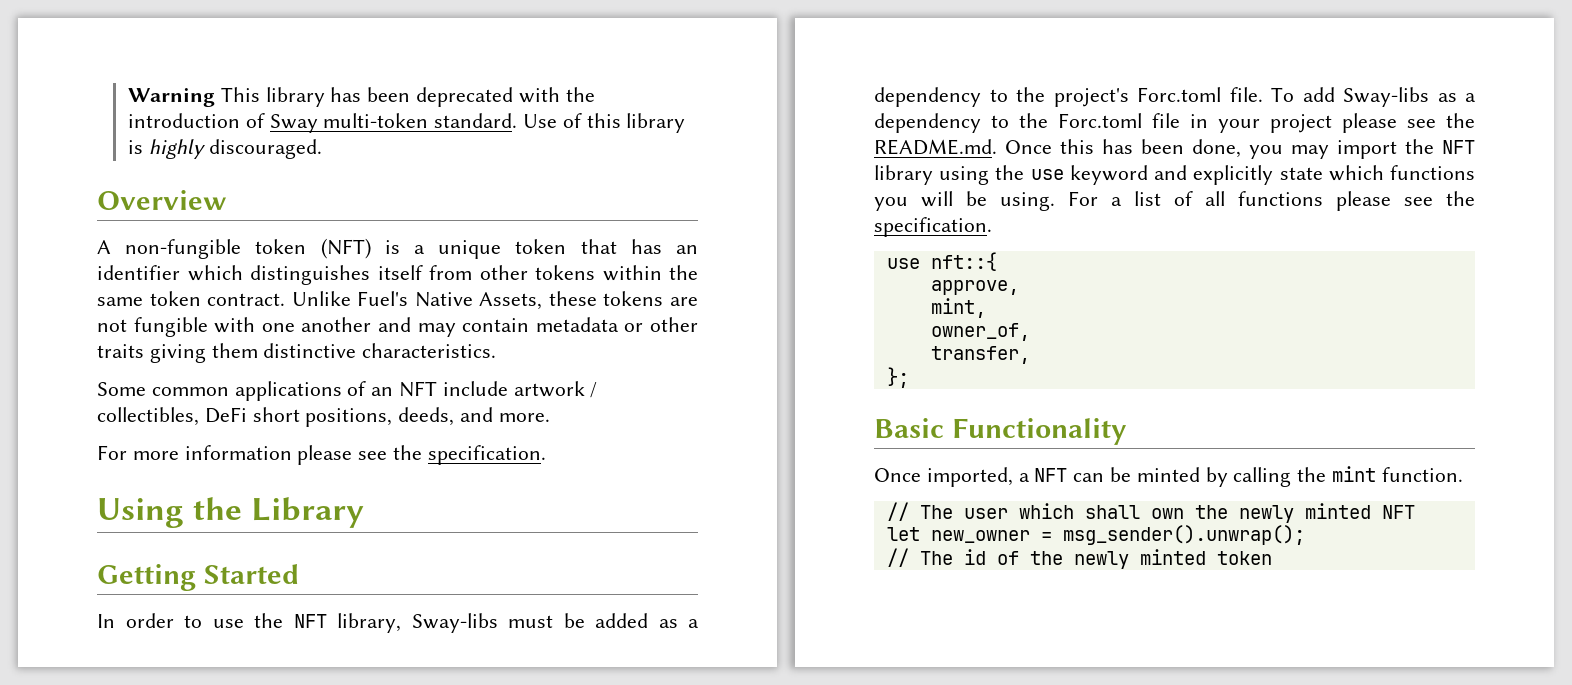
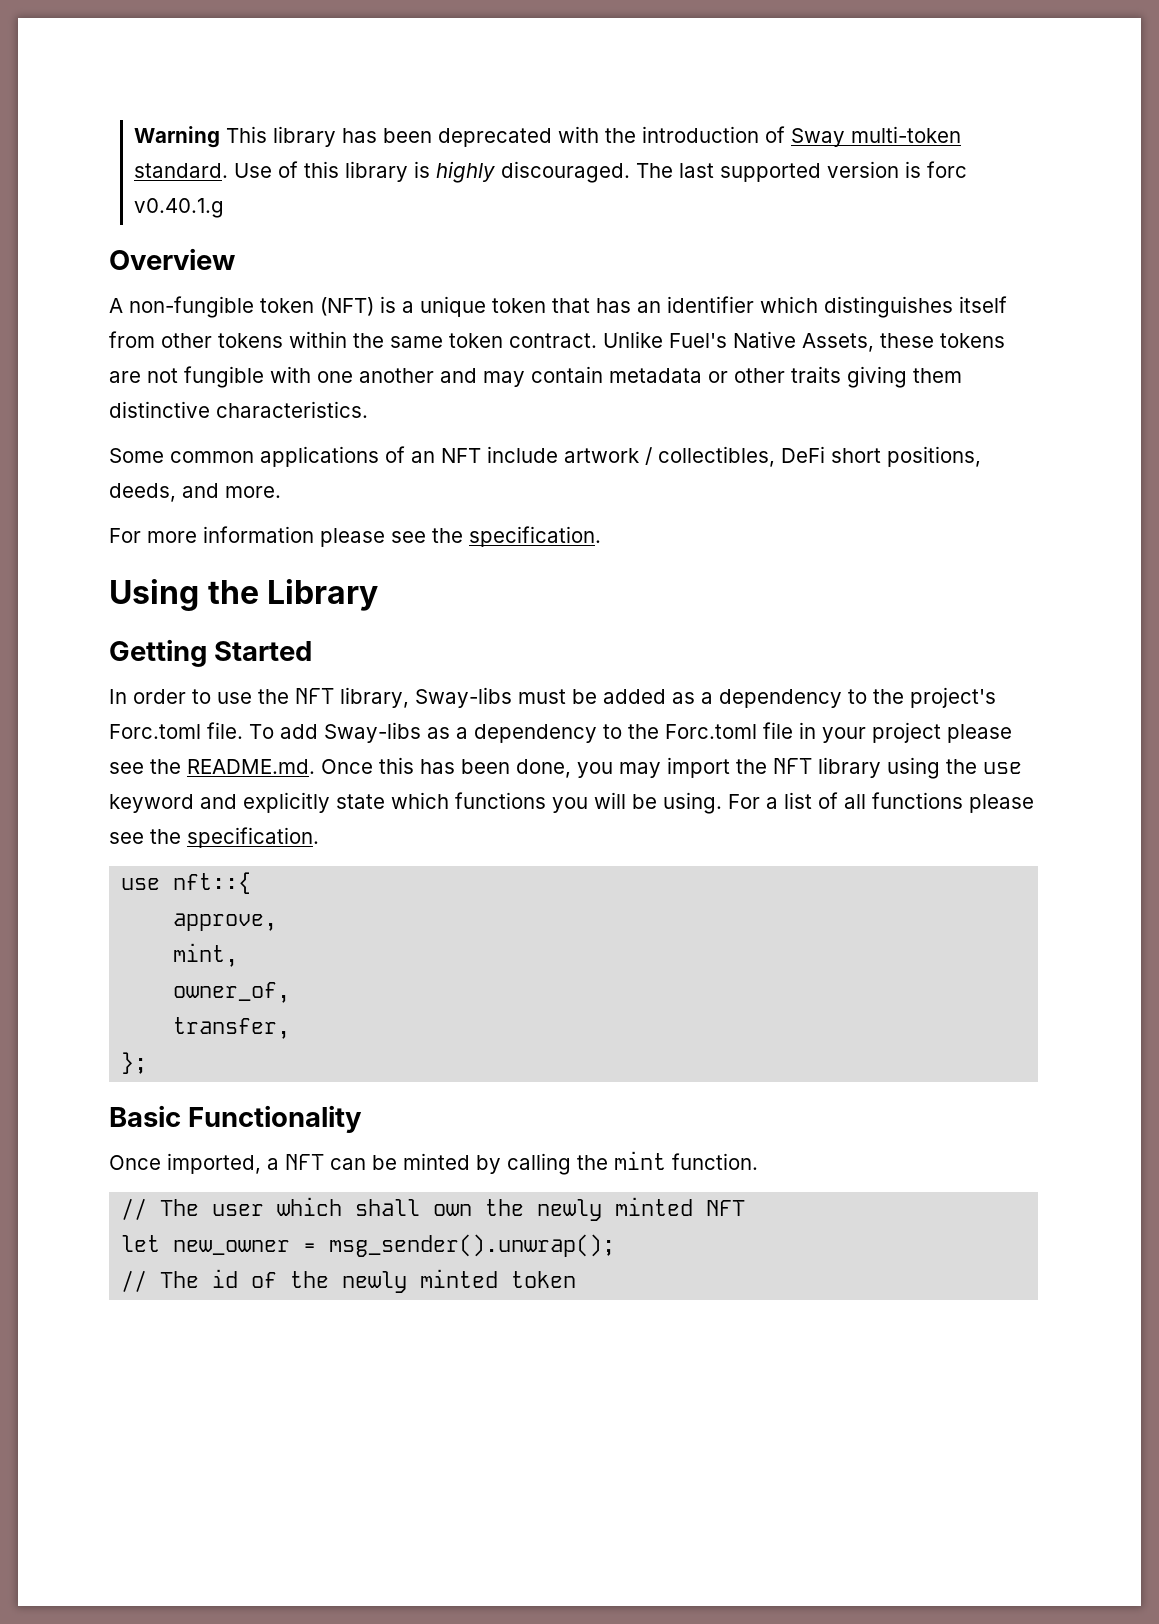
(322, 149) none -> [636,161,968,182] [134,198,225,218] The last supported version is forc v0.40.1.g

